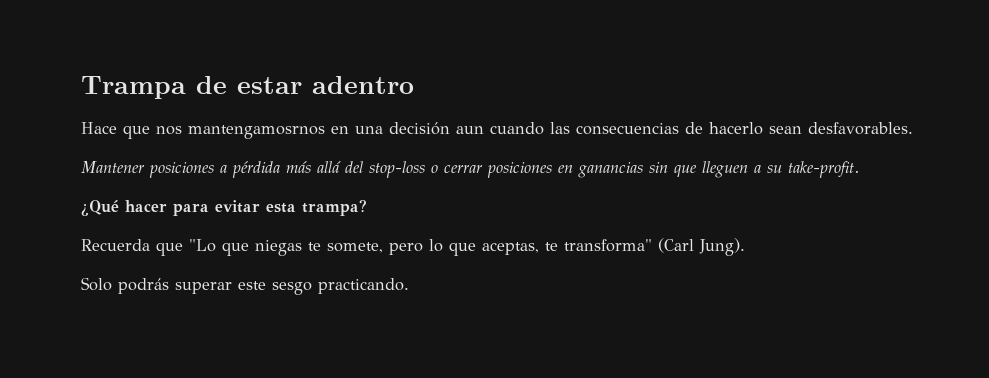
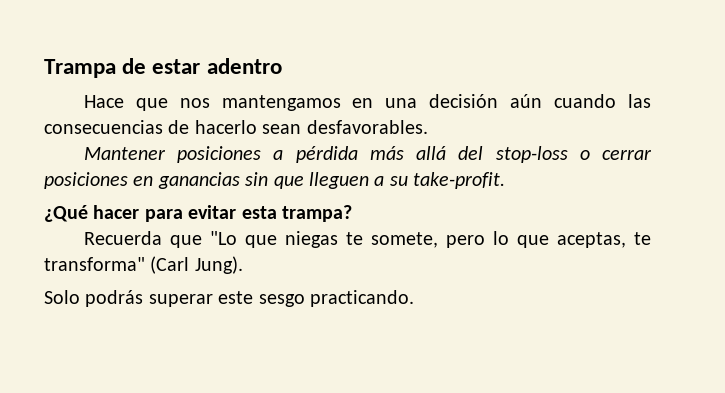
[188,125,325,139] mantengamosrnos -> [221,95,341,111] mantengamos
[456,126,484,134] aun -> [510,94,543,108] aún

